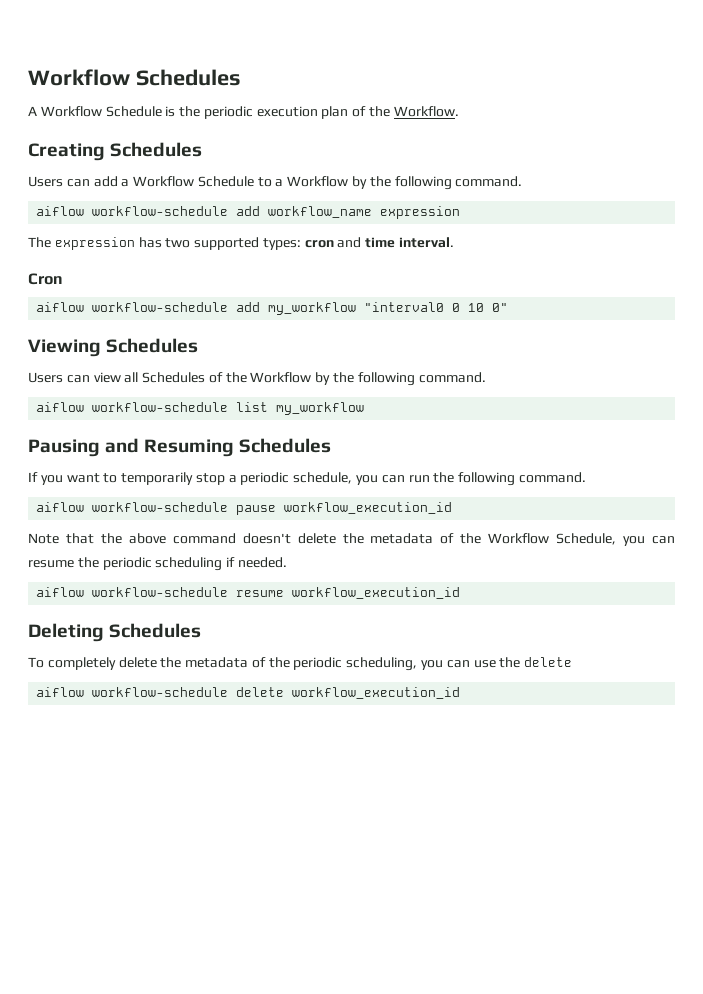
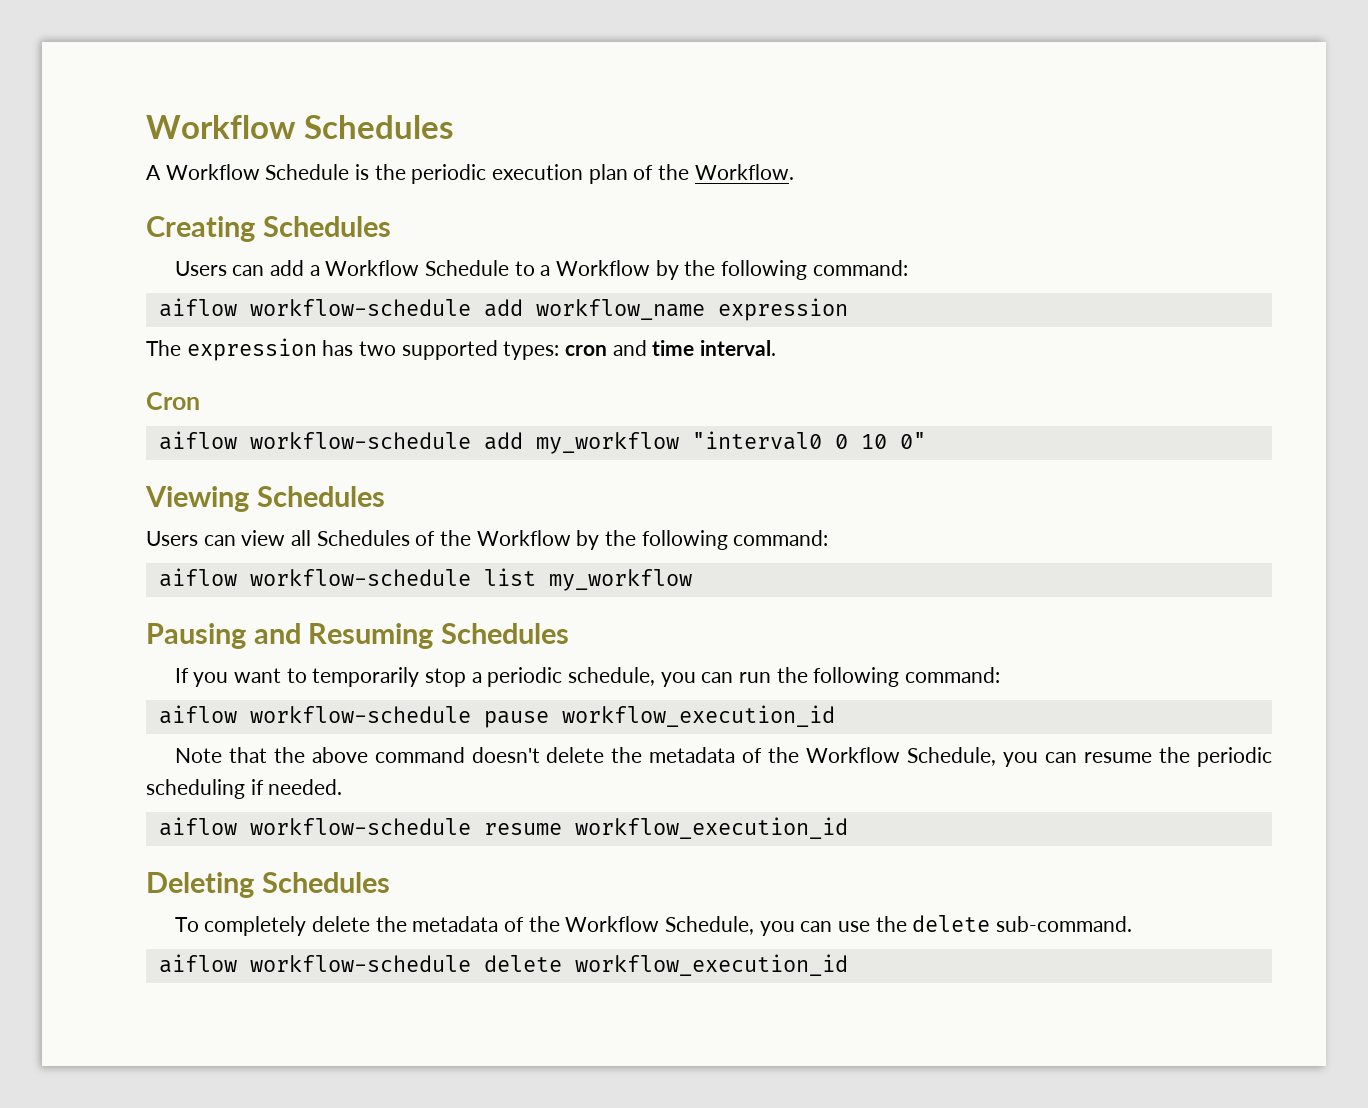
[455,176,523,187] command. -> [812,260,908,276] command:
[418,372,486,383] command. -> [733,530,829,546] command:
[518,472,586,483] command. -> [905,667,1001,683] command:
[293,657,418,671] periodic scheduling, -> [565,916,755,935] Workflow Schedule,
(573, 662) none -> [996,916,1133,932] sub-command.

